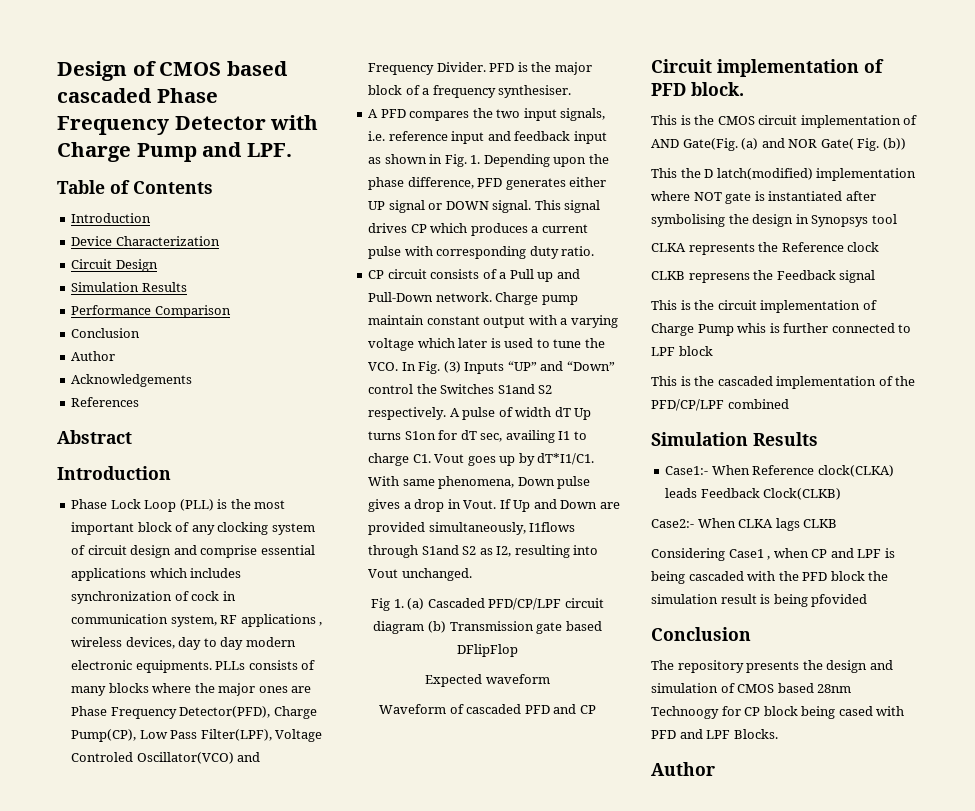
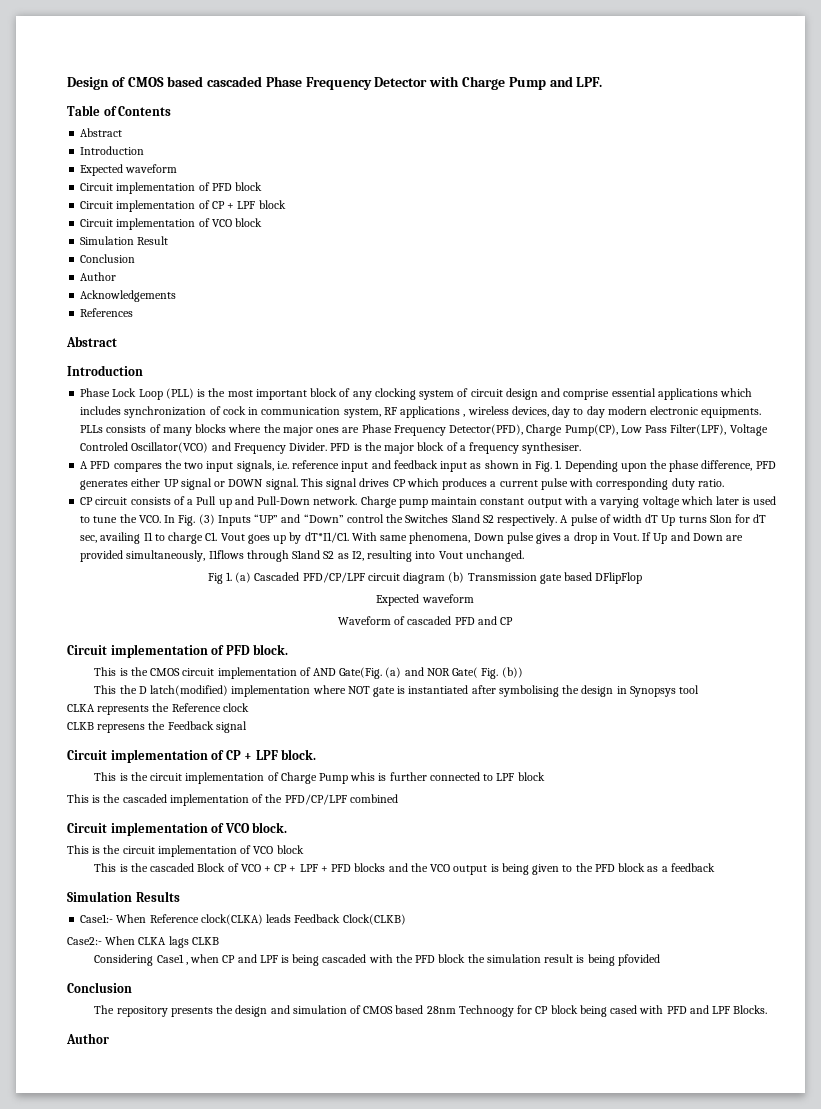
[71,213,152,223] [71,236,220,246] [71,259,158,272] [71,282,187,292] [71,305,231,318] // Introduction // Device Characterization // Circuit Design // Simulation Results // Performance Comparison -> [80,128,123,137] [80,146,145,155] [80,164,178,176] [80,182,263,194] [80,200,286,212] [80,218,263,230] [80,236,169,245] // Abstract // Introduction // Expected waveform // Circuit implementation of PFD block // Circuit implementation of CP + LPF block // Circuit implementation of VCO block // Simulation Result
(876, 276) none -> [67,749,317,763] // Circuit implementation of CP + LPF block.
(789, 404) none -> [67,822,288,836] [67,845,304,857] [94,863,715,875] // Circuit implementation of VCO block. // This is the circuit implementation of VCO block // This is the cascaded Block of VCO + CP + LPF + PFD blocks and the VCO output is being given to the PFD block as a feedback

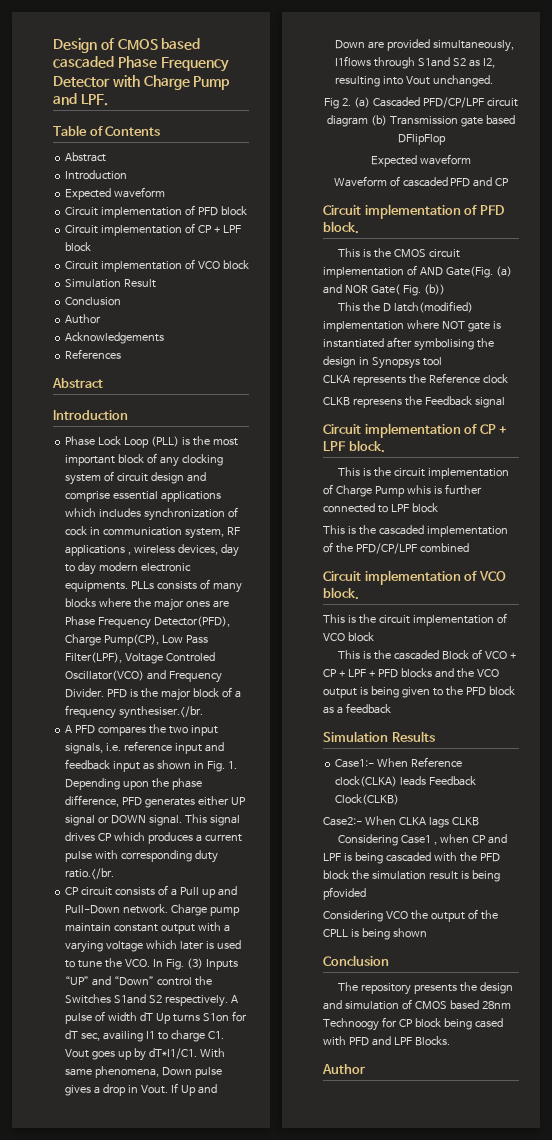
[522,442,582,454] synthesiser. -> [119,706,204,719] synthesiser.</br.
[697,479,724,487] ratio. -> [65,868,115,880] ratio.</br.
[225,572,232,581] 1. -> [342,98,352,106] 2.
(660, 960) none -> [323,909,498,922] [323,928,427,940] // Considering VCO the output of the CPLL is being shown

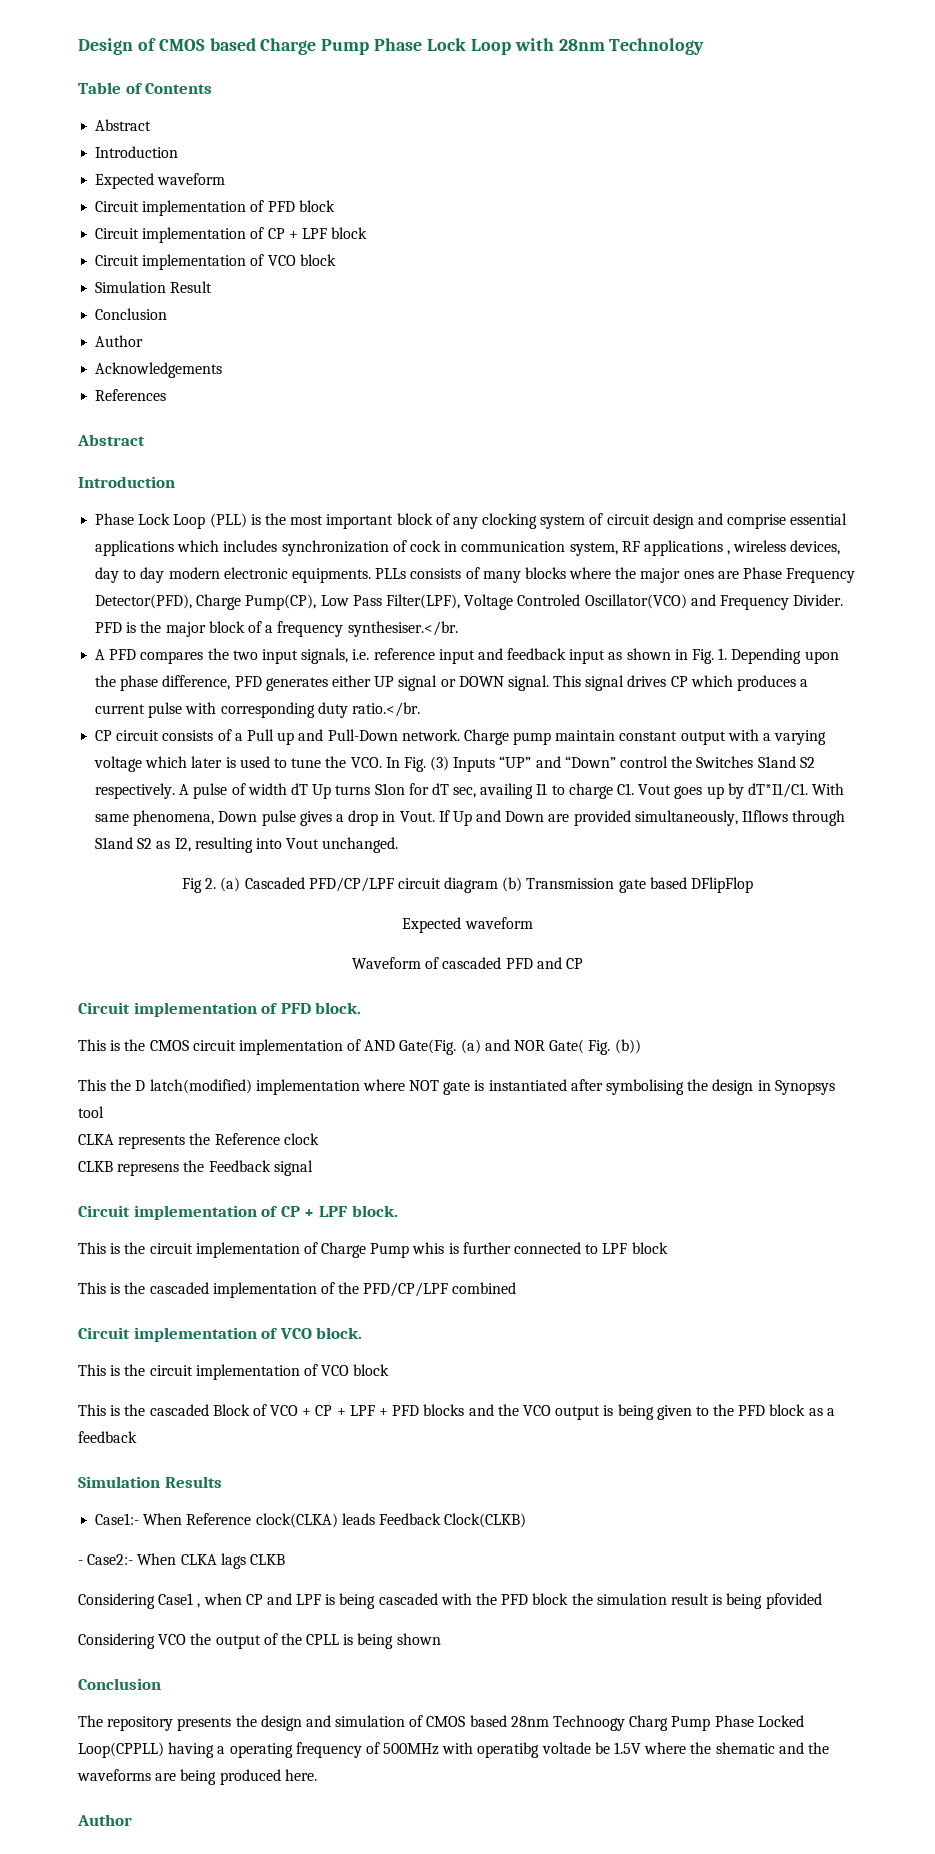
[53,56,229,72] [53,75,231,90] [53,93,108,106] cascaded Phase Frequency Detector with Charge Pump and LPF. -> [260,38,705,55] Charge Pump Phase Lock Loop with 28nm Technology
(400, 799) none -> [78,1560,83,1565] -
[381,1017,503,1030] [323,1036,450,1046] for CP block being cased with PFD and LPF Blocks. -> [629,1715,804,1731] [78,1742,829,1758] [77,1769,317,1785] Charg Pump Phase Locked Loop(CPPLL) having a operating frequency of 500MHz with operatibg voltade be 1.5V where the shematic and the waveforms are being produced here.

